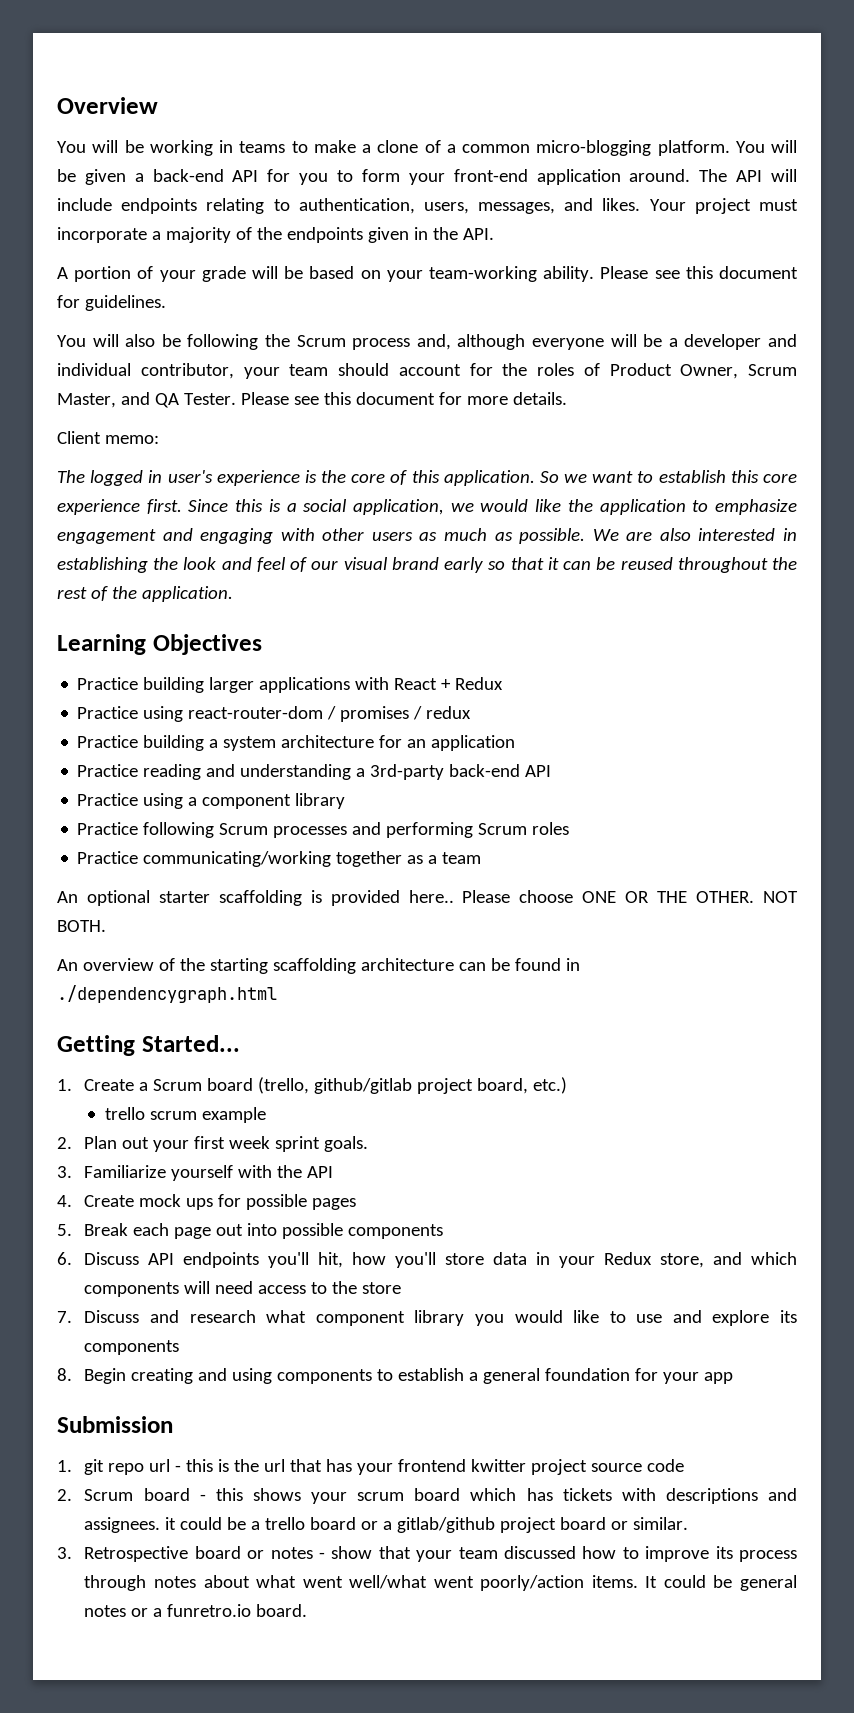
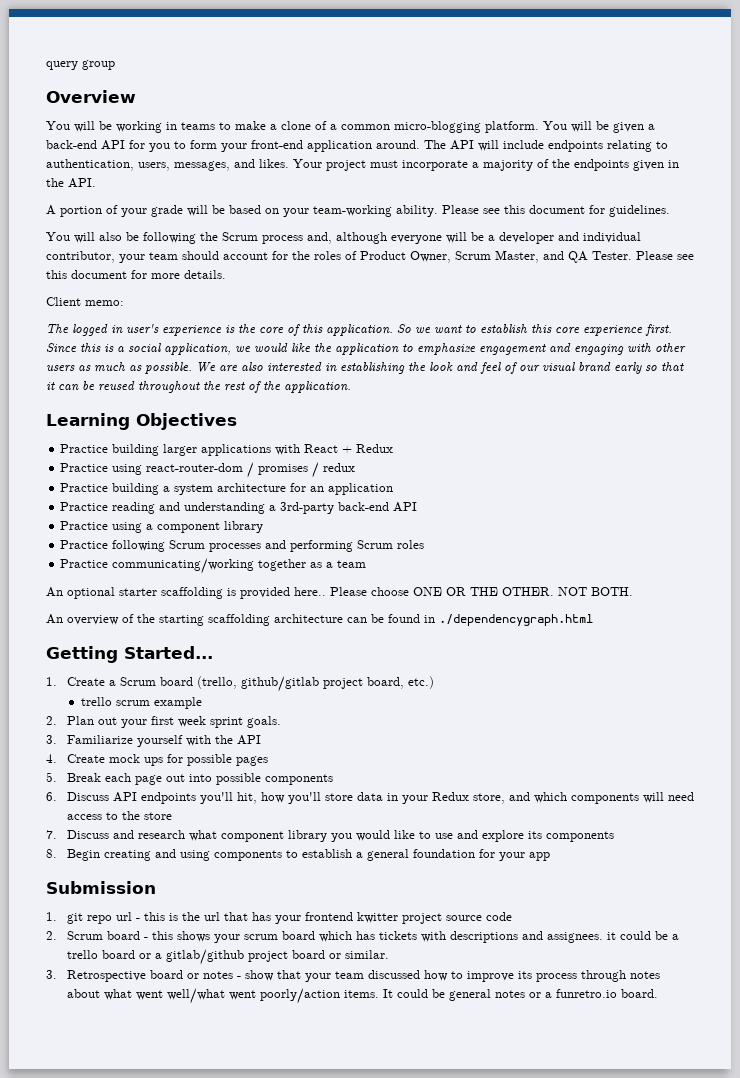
(57, 105) none -> [46,60,115,70] query group //

